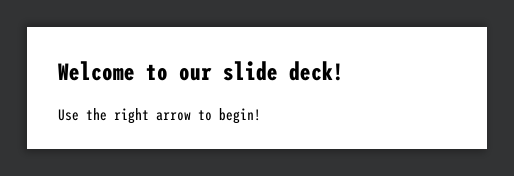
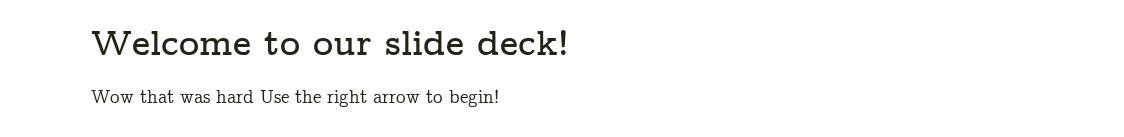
(344, 71) none -> [91,90,254,103] Wow that was hard

